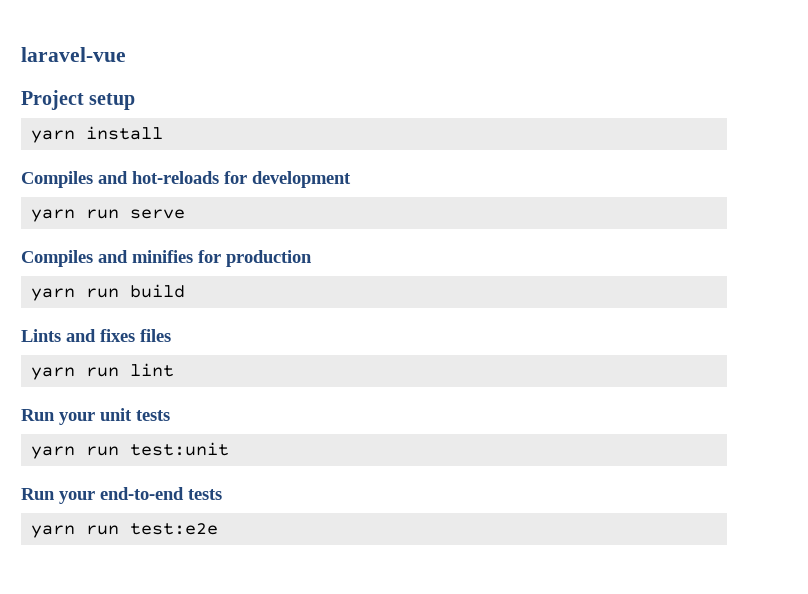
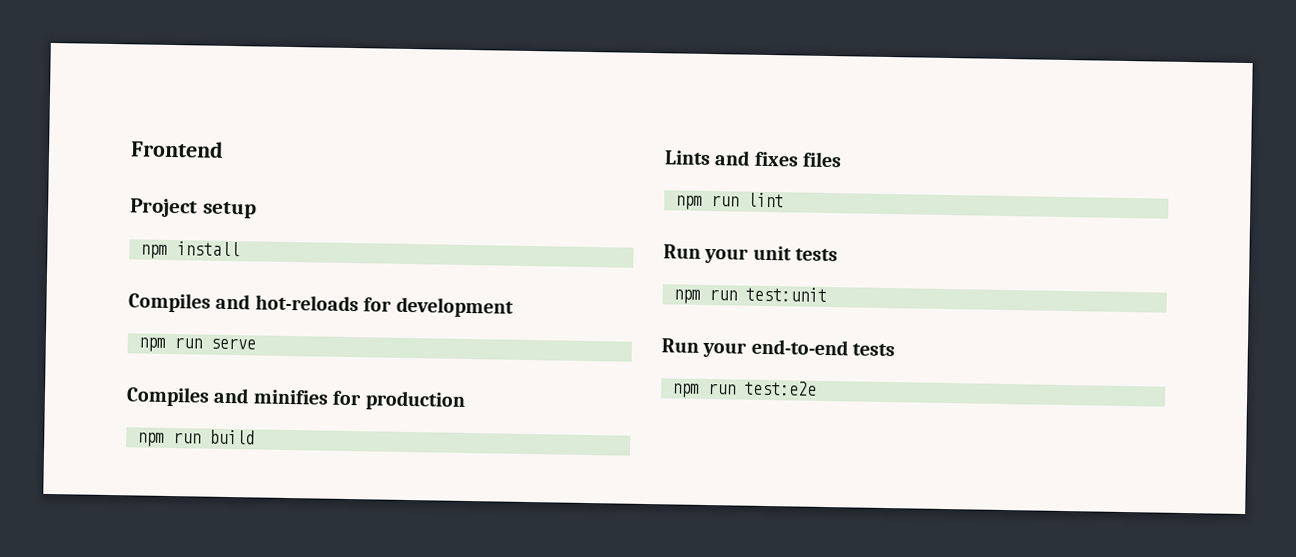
[21,47,126,62] laravel-vue -> [130,140,224,158] Frontend
[31,130,76,143] yarn -> [140,244,169,259] npm
[31,209,76,222] yarn -> [138,337,167,352] npm
[31,288,76,301] yarn -> [137,432,166,447] npm
[31,367,76,380] yarn -> [675,195,704,210] npm
[31,446,76,459] yarn -> [673,289,702,304] npm
[31,525,76,538] yarn -> [672,383,701,398] npm

